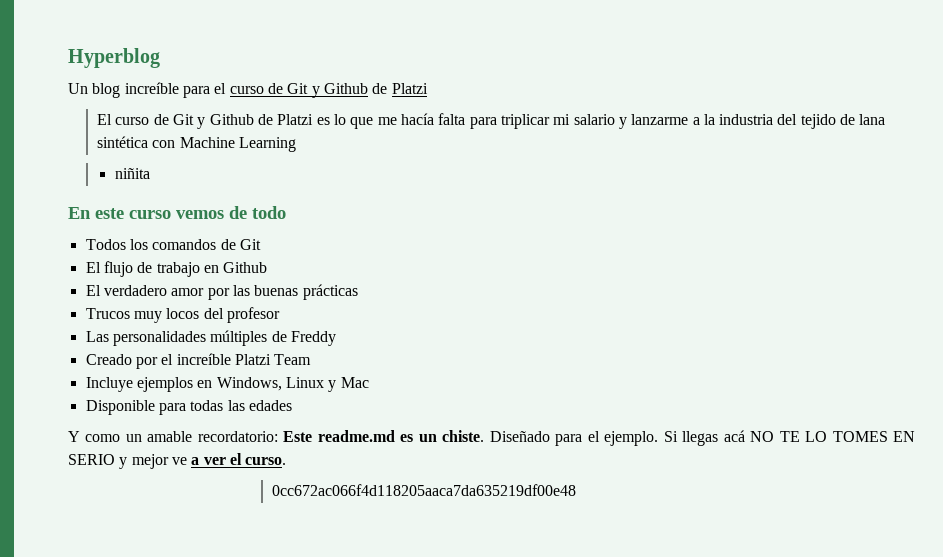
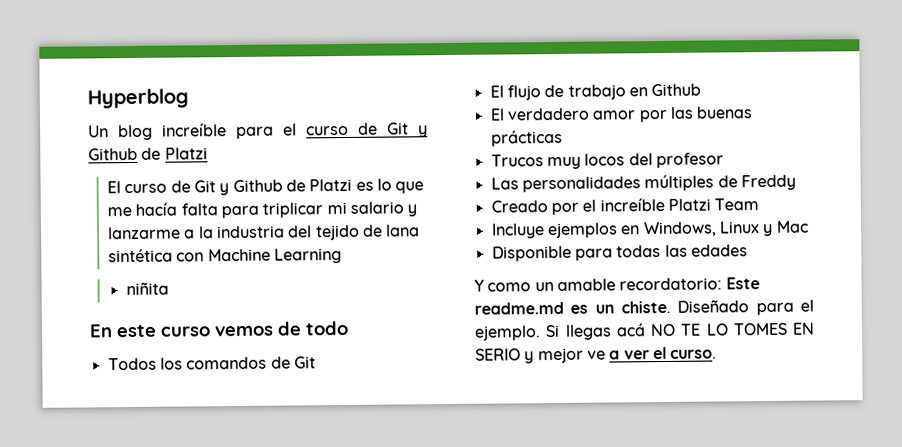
[271,484,576,496] // 0cc672ac066f4d118205aaca7da635219df00e48 -> (718, 354) none

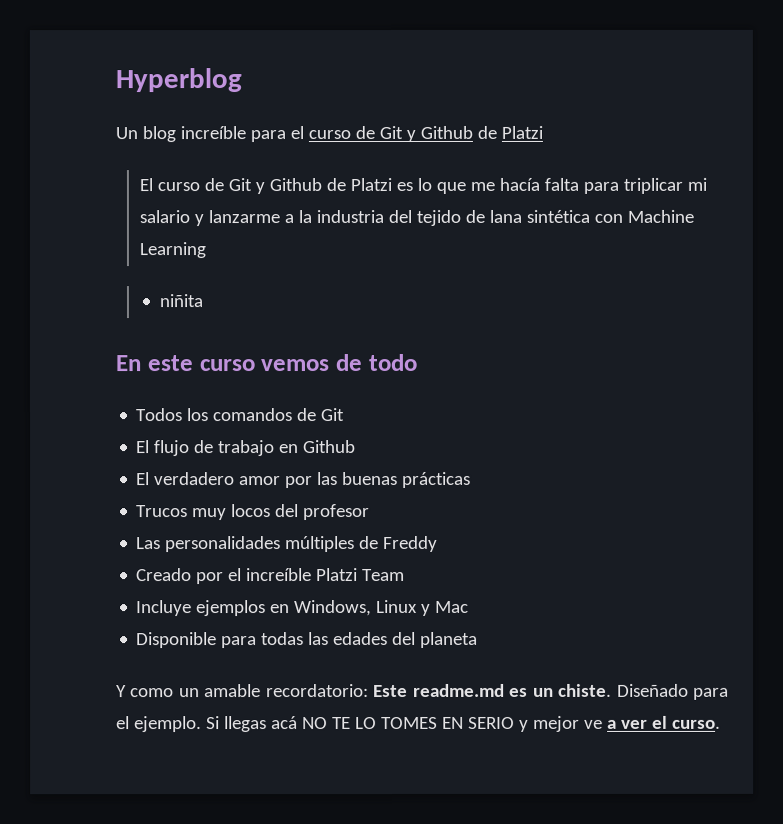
(748, 250) none -> [392,631,479,648] del planeta

